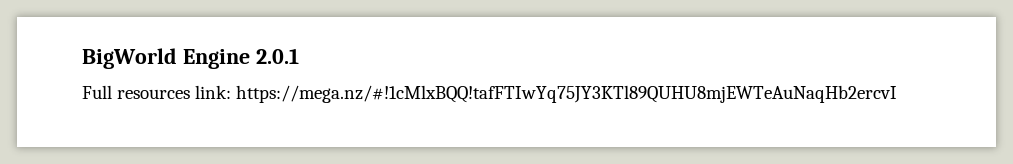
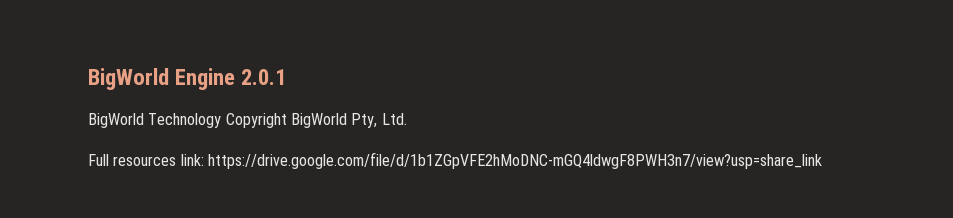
(299, 56) none -> [88,113,407,128] // BigWorld Technology Copyright BigWorld Pty, Ltd.
[236,85,898,103] https://mega.nz/#!1cMlxBQQ!tafFTIwYq75JY3KTl89QUHU8mjEWTeAuNaqHb2ercvI -> [207,152,822,169] https://drive.google.com/file/d/1b1ZGpVFE2hMoDNC-mGQ4ldwgF8PWH3n7/view?usp=share_link

